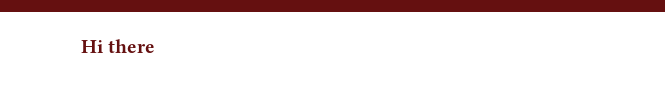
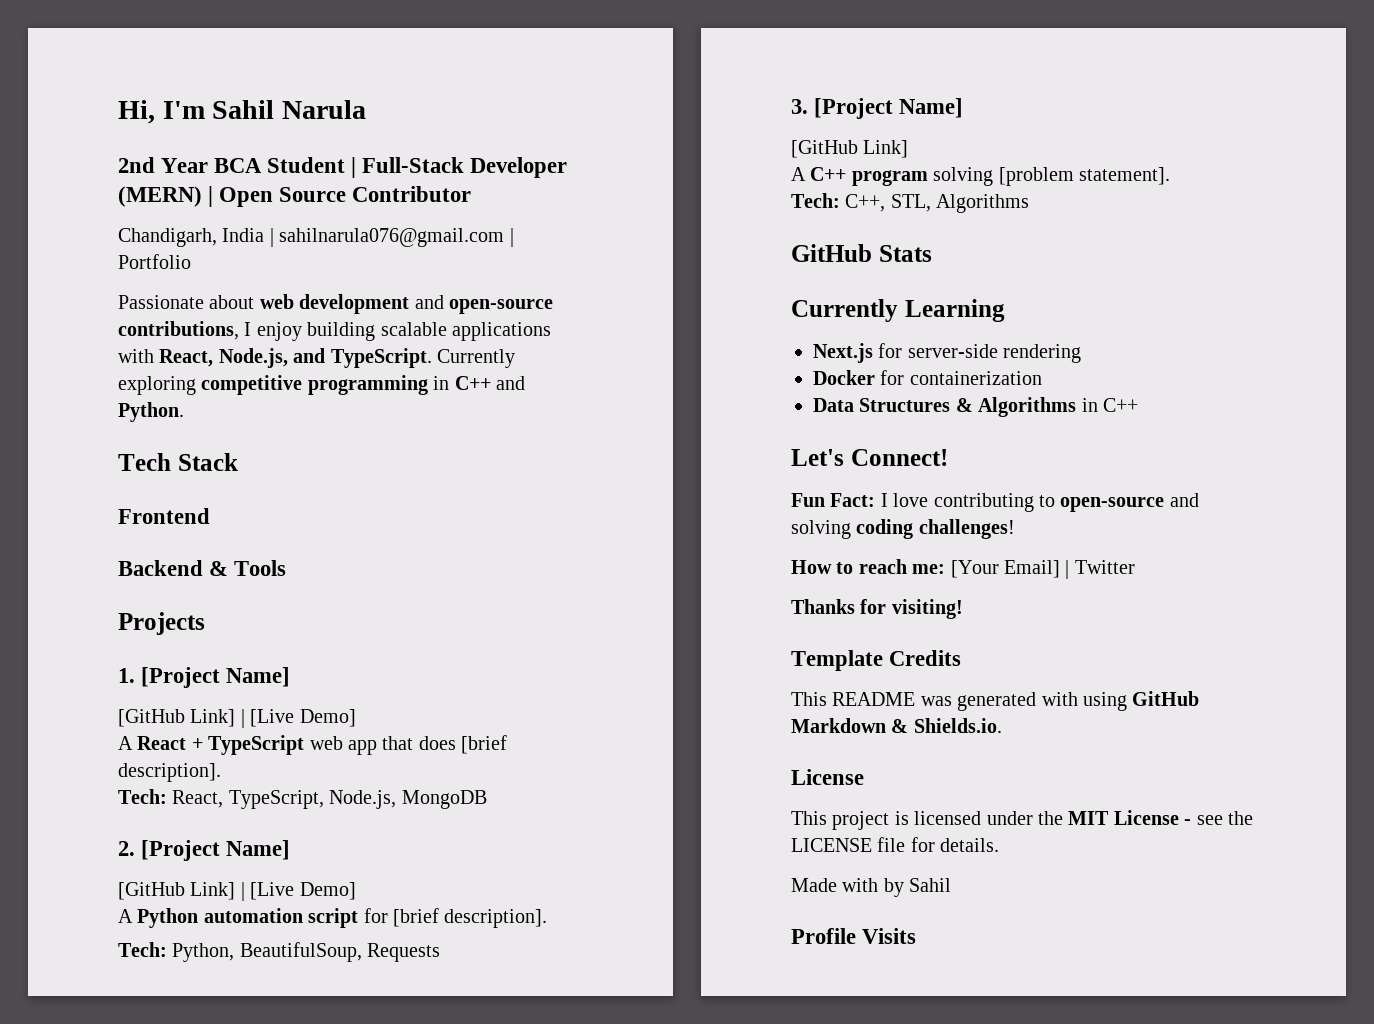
[81,39,156,53] Hi there -> [118,100,366,124] [118,157,568,178] [118,186,472,207] [118,228,514,247] [118,254,191,269] [118,294,553,314] [118,321,551,341] [118,348,515,368] [118,375,525,395] [118,402,184,422] [118,453,238,471] [118,508,210,524] [118,560,287,576] [118,612,205,635] [118,667,291,688] [118,709,356,728] [118,735,508,755] [118,763,221,782] [118,789,487,809] [118,840,291,861] [118,882,356,901] [118,908,548,928] [118,942,441,962] [791,98,964,119] [791,140,909,158] [791,167,1170,186] [791,193,1030,213] [791,244,932,262] [791,299,1005,322] [813,343,1082,363] [813,370,1042,385] [813,397,1138,417] [791,449,948,466] [791,493,1199,512] [791,519,1015,539] [791,559,1135,579] [791,599,963,619] [791,650,962,671] [791,691,1200,711] [791,718,1002,733] [791,769,864,785] [791,810,1253,830] [791,837,1000,852] [791,878,952,897] [791,928,917,944] Hi, I'm Sahil Narula // 2nd Year BCA Student | Full-Stack Developer (MERN) | Open Source Contributor // Chandigarh, India | sahilnarula076@gmail.com | Portfolio // Passionate about web development and open-source contributions, I enjoy building scalable applications with React, Node.js, and TypeScript. Currently exploring competitive programming in C++ and Python. // Tech Stack // Frontend // Backend & Tools // Projects // 1. [Project Name] // [GitHub Link] | [Live Demo] // A React + TypeScript web app that does [brief description]. // Tech: React, TypeScript, Node.js, MongoDB // 2. [Project Name] // [GitHub Link] | [Live Demo] // A Python automation script for [brief description]. // Tech: Python, BeautifulSoup, Requests // 3. [Project Name] // [GitHub Link] // A C++ program solving [problem statement]. // Tech: C++, STL, Algorithms // GitHub Stats // Currently Learning // Next.js for server-side rendering // Docker for containerization // Data Structures & Algorithms in C++ // Let's Connect! // Fun Fact: I love contributing to open-source and solving coding challenges! // How to reach me: [Your Email] | Twitter // Thanks for visiting! // Template Credits // This README was generated with using GitHub Markdown & Shields.io. // License // This project is licensed under the MIT License - see the LICENSE file for details. // Made with by Sahil // Profile Visits

